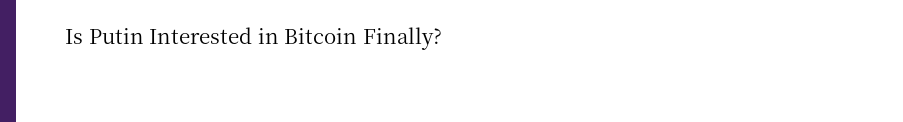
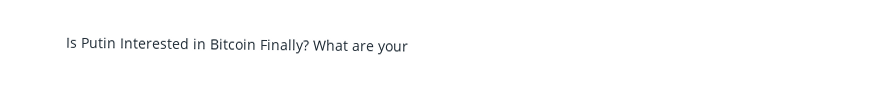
(442, 38) none -> [312,39,409,55] What are your

